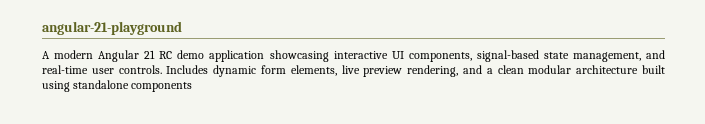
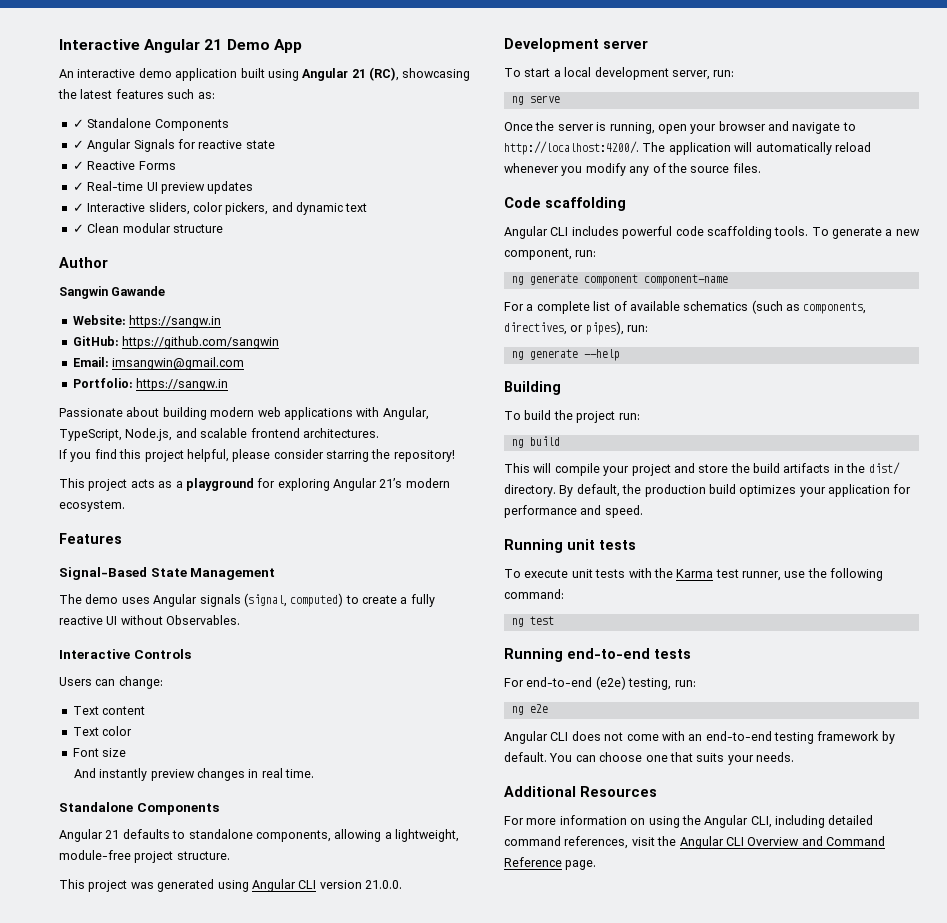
[42,21,182,35] [42,50,665,62] [42,65,665,77] [42,80,193,92] angular-21-playground // A modern Angular 21 RC demo application showcasing interactive UI components, signal-based state management, and real-time user controls. Includes dynamic form elements, live preview rendering, and a clean modular architecture built using standalone components -> [59,39,302,53] [59,67,471,81] [58,89,215,99] [72,118,229,131] [72,139,275,152] [72,161,176,170] [72,181,254,194] [72,202,368,215] [72,223,223,233] [59,257,108,268] [59,286,166,299] [72,315,222,328] [72,336,280,349] [72,357,245,370] [72,378,229,391] [59,407,429,420] [59,428,379,441] [59,449,455,462] [59,478,450,491] [59,500,125,512] [59,533,122,544] [59,567,276,580] [59,593,435,607] [59,615,241,625] [59,649,191,659] [59,676,163,689] [72,706,146,715] [72,726,133,736] [72,748,127,757] [73,768,315,781] [59,802,219,815] [59,829,459,842] [59,850,230,863] [59,879,402,892] [504,38,648,52] [504,67,735,80] [511,95,560,105] [504,121,856,134] [504,141,871,155] [504,163,761,176] [504,197,626,211] [504,226,920,239] [504,248,597,260] [511,274,728,286] [504,300,867,314] [504,321,649,335] [511,349,620,361] [504,381,561,395] [504,410,640,423] [511,436,560,448] [504,462,900,476] [504,484,912,497] [504,505,643,518] [504,539,636,553] [504,568,884,581] [504,589,564,599] [511,616,554,627] [504,648,691,662] [504,676,696,690] [511,704,548,715] [504,731,895,744] [504,752,794,765] [504,786,657,797] [504,815,874,828] [504,836,885,849] [504,857,597,870] Interactive Angular 21 Demo App // An interactive demo application built using Angular 21 (RC), showcasing the latest features such as: // ✓ Standalone Components // ✓ Angular Signals for reactive state // ✓ Reactive Forms // ✓ Real-time UI preview updates // ✓ Interactive sliders, color pickers, and dynamic text // ✓ Clean modular structure // Author // Sangwin Gawande // Website: https://sangw.in // GitHub: https://github.com/sangwin // Email: imsangwin@gmail.com // Portfolio: https://sangw.in // Passionate about building modern web applications with Angular, TypeScript, Node.js, and scalable frontend architectures. // If you find this project helpful, please consider starring the repository! // This project acts as a playground for exploring Angular 21’s modern ecosystem. // Features // Signal-Based State Management // The demo uses Angular signals (signal, computed) to create a fully reactive UI without Observables. // Interactive Controls // Users can change: // Text content // Text color // Font size // And instantly preview changes in real time. // Standalone Components // Angular 21 defaults to standalone components, allowing a lightweight, module-free project structure. // This project was generated using Angular CLI version 21.0.0. // Development server // To start a local development server, run: // ng serve // Once the server is running, open your browser and navigate to http://localhost:4200/. The application will automatically reload whenever you modify any of the source files. // Code scaffolding // Angular CLI includes powerful code scaffolding tools. To generate a new component, run: // ng generate component component-name // For a complete list of available schematics (such as components, directives, or pipes), run: // ng generate --help // Building // To build the project run: // ng build // This will compile your project and store the build artifacts in the dist/ directory. By default, the production build optimizes your application for performance and speed. // Running unit tests // To execute unit tests with the Karma test runner, use the following command: // ng test // Running end-to-end tests // For end-to-end (e2e) testing, run: // ng e2e // Angular CLI does not come with an end-to-end testing framework by default. You can choose one that suits your needs. // Additional Resources // For more information on using the Angular CLI, including detailed command references, visit the Angular CLI Overview and Command Reference page.

